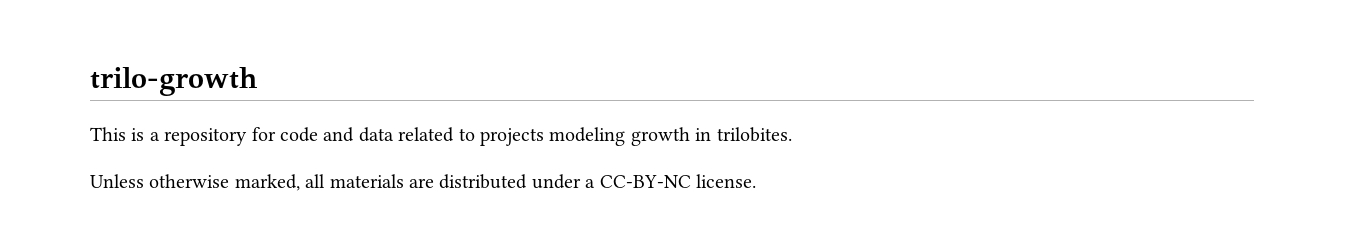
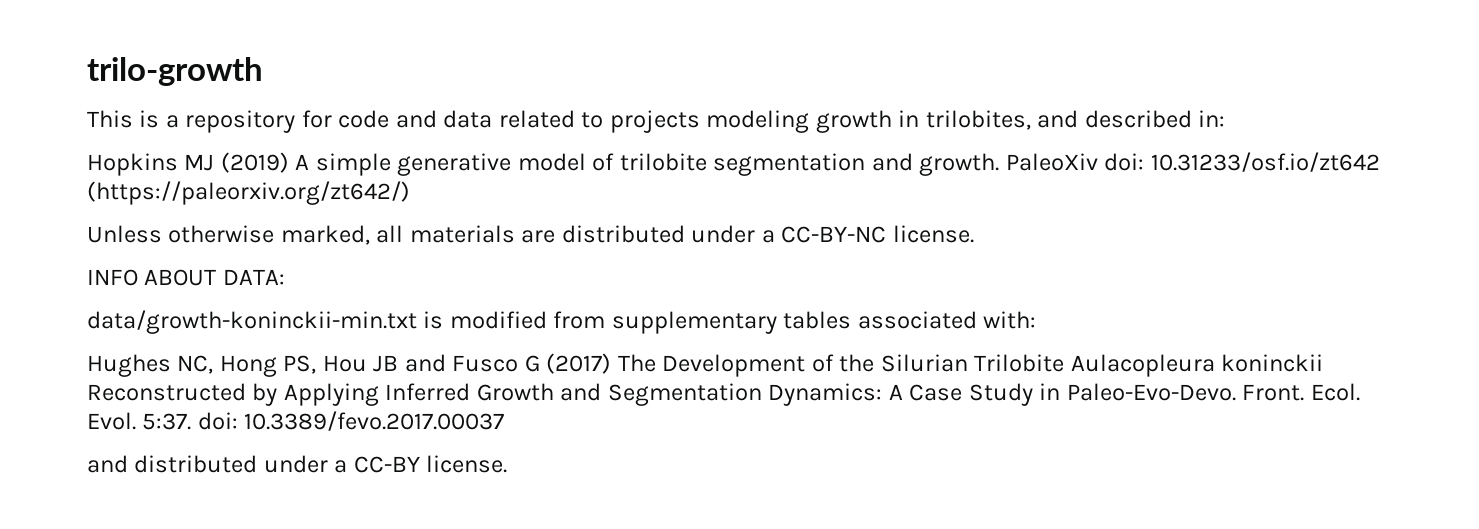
[716,127,792,142] trilobites. -> [925,110,1226,130] [87,152,1380,176] [87,181,410,205] trilobites, and described in: // Hopkins MJ (2019) A simple generative model of trilobite segmentation and growth. PaleoXiv doi: 10.31233/osf.io/zt642 (https://paleorxiv.org/zt642/)
(756, 181) none -> [87,269,285,286] [87,310,1037,334] [87,353,1324,377] [87,383,1360,406] [87,411,505,431] [87,455,508,473] // INFO ABOUT DATA: // data/growth-koninckii-min.txt is modified from supplementary tables associated with: // Hughes NC, Hong PS, Hou JB and Fusco G (2017) The Development of the Silurian Trilobite Aulacopleura koninckii Reconstructed by Applying Inferred Growth and Segmentation Dynamics: A Case Study in Paleo-Evo-Devo. Front. Ecol. Evol. 5:37. doi: 10.3389/fevo.2017.00037 // and distributed under a CC-BY license.

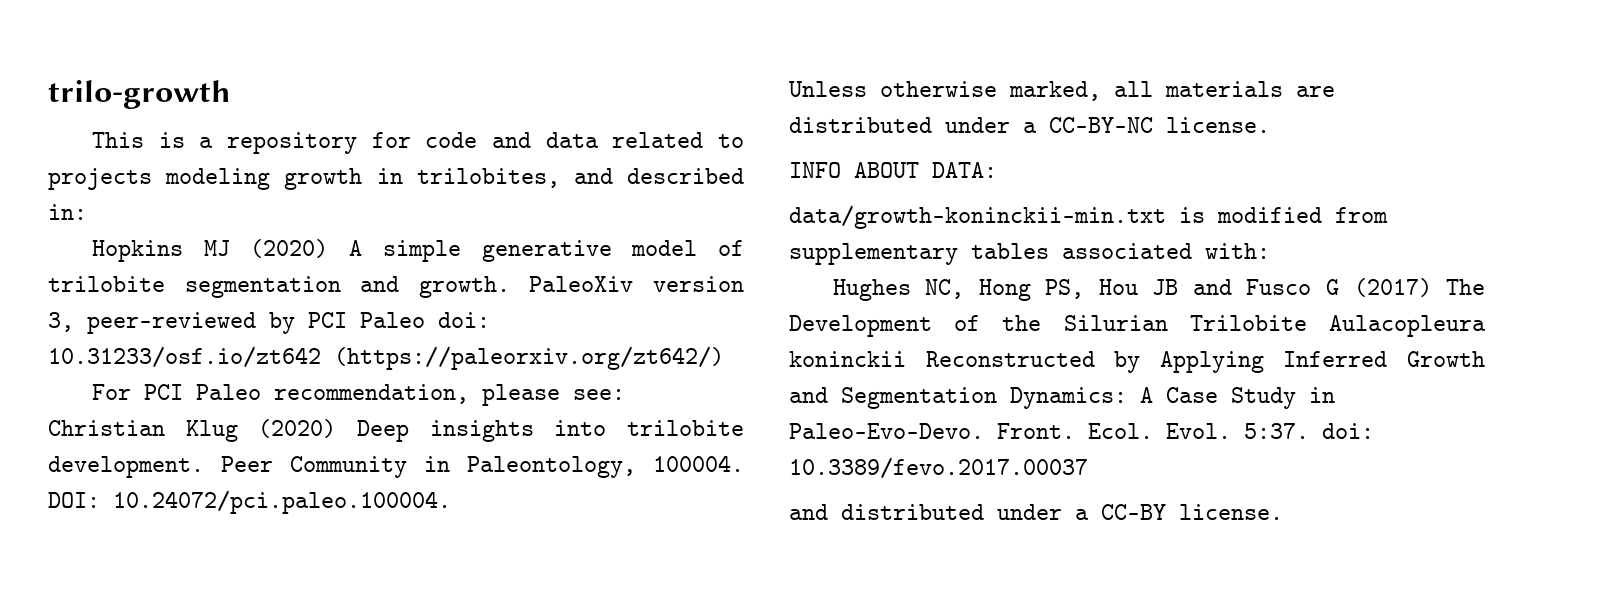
[220,152,289,173] (2019) -> [250,239,329,258] (2020)
[1104,152,1380,172] [87,181,410,205] doi: 10.31233/osf.io/zt642 (https://paleorxiv.org/zt642/) -> [653,276,745,292] [48,312,490,334] [48,346,724,370] [91,384,625,406] [48,419,744,442] [48,455,744,478] [48,490,451,514] version 3, peer-reviewed by PCI Paleo doi: 10.31233/osf.io/zt642 (https://paleorxiv.org/zt642/) // For PCI Paleo recommendation, please see: Christian Klug (2020) Deep insights into trilobite development. Peer Community in Paleontology, 100004. DOI: 10.24072/pci.paleo.100004.

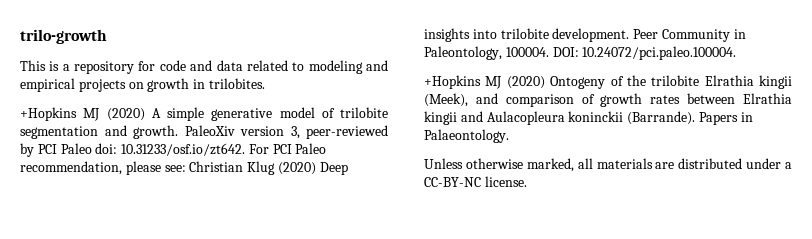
[48,168,744,190] [48,204,87,220] [91,240,183,262] projects modeling growth in trilobites, and described in: // Hopkins -> [308,60,389,74] [20,78,265,92] [20,107,77,121] modeling and empirical projects on growth in trilobites. // +Hopkins
[48,346,724,370] 10.31233/osf.io/zt642 (https://paleorxiv.org/zt642/) // -> [121,143,246,156] 10.31233/osf.io/zt642.
(451, 502) none -> [424,75,792,89] [424,93,792,107] [424,111,753,125] [424,129,509,143] // +Hopkins MJ (2020) Ontogeny of the trilobite Elrathia kingii (Meek), and comparison of growth rates between Elrathia kingii and Aulacopleura koninckii (Barrande). Papers in Palaeontology.
[789,162,997,178] [789,205,1388,229] [789,243,1270,265] [832,278,1485,301] [789,315,1486,337] [789,351,1485,373] [789,387,1335,409] [789,423,1374,439] [789,457,1088,479] [789,504,1283,520] // INFO ABOUT DATA: // data/growth-koninckii-min.txt is modified from supplementary tables associated with: // Hughes NC, Hong PS, Hou JB and Fusco G (2017) The Development of the Silurian Trilobite Aulacopleura koninckii Reconstructed by Applying Inferred Growth and Segmentation Dynamics: A Case Study in Paleo-Evo-Devo. Front. Ecol. Evol. 5:37. doi: 10.3389/fevo.2017.00037 // and distributed under a CC-BY license. -> (527, 181) none

